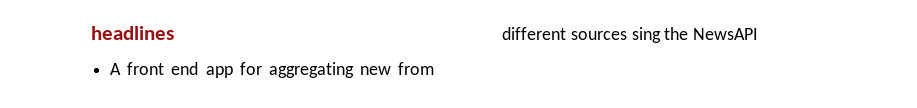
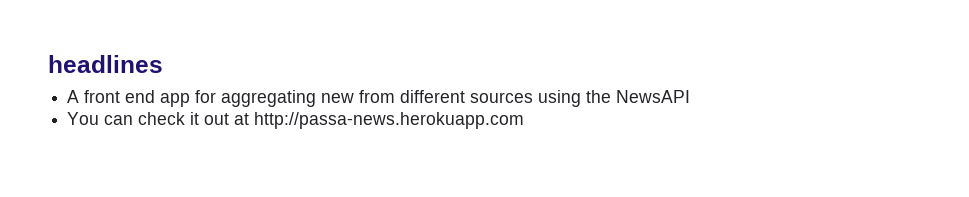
[631,27,661,43] sing -> [538,90,582,107] using
(759, 34) none -> [67,112,525,129] // You can check it out at http://passa-news.herokuapp.com

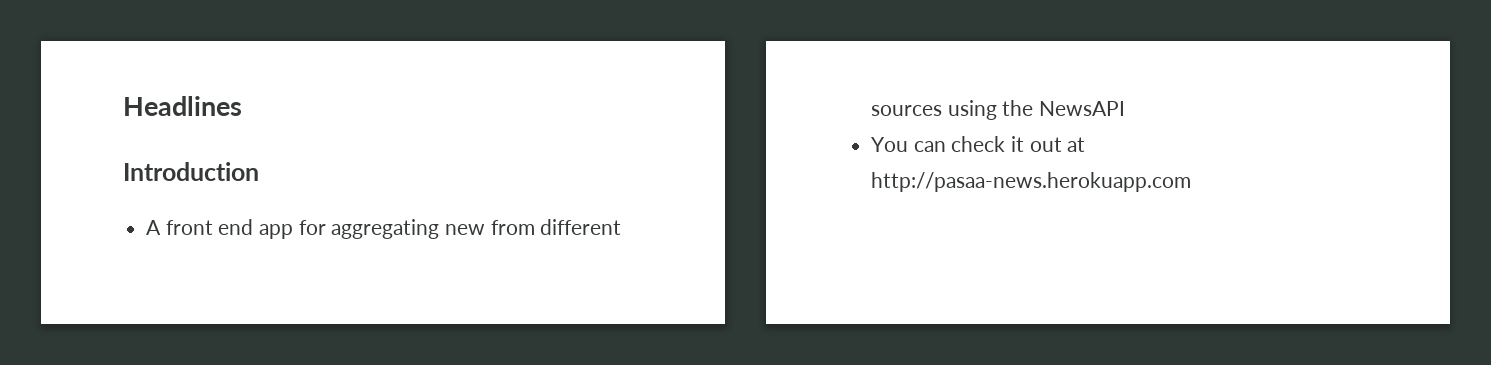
[48,55,163,73] headlines -> [123,96,242,116] [123,162,259,181] Headlines // Introduction
[254,112,525,129] http://passa-news.herokuapp.com -> [871,172,1192,192] http://pasaa-news.herokuapp.com

